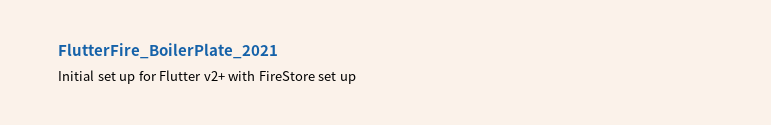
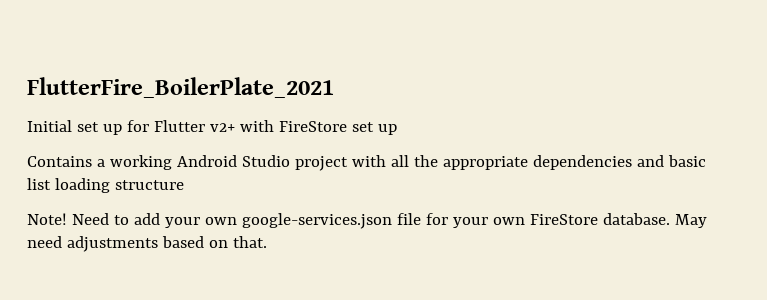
(356, 79) none -> [27,155,706,171] [27,178,184,193] [27,213,707,229] [27,236,267,252] // Contains a working Android Studio project with all the appropriate dependencies and basic list loading structure // Note! Need to add your own google-services.json file for your own FireStore database. May need adjustments based on that.

